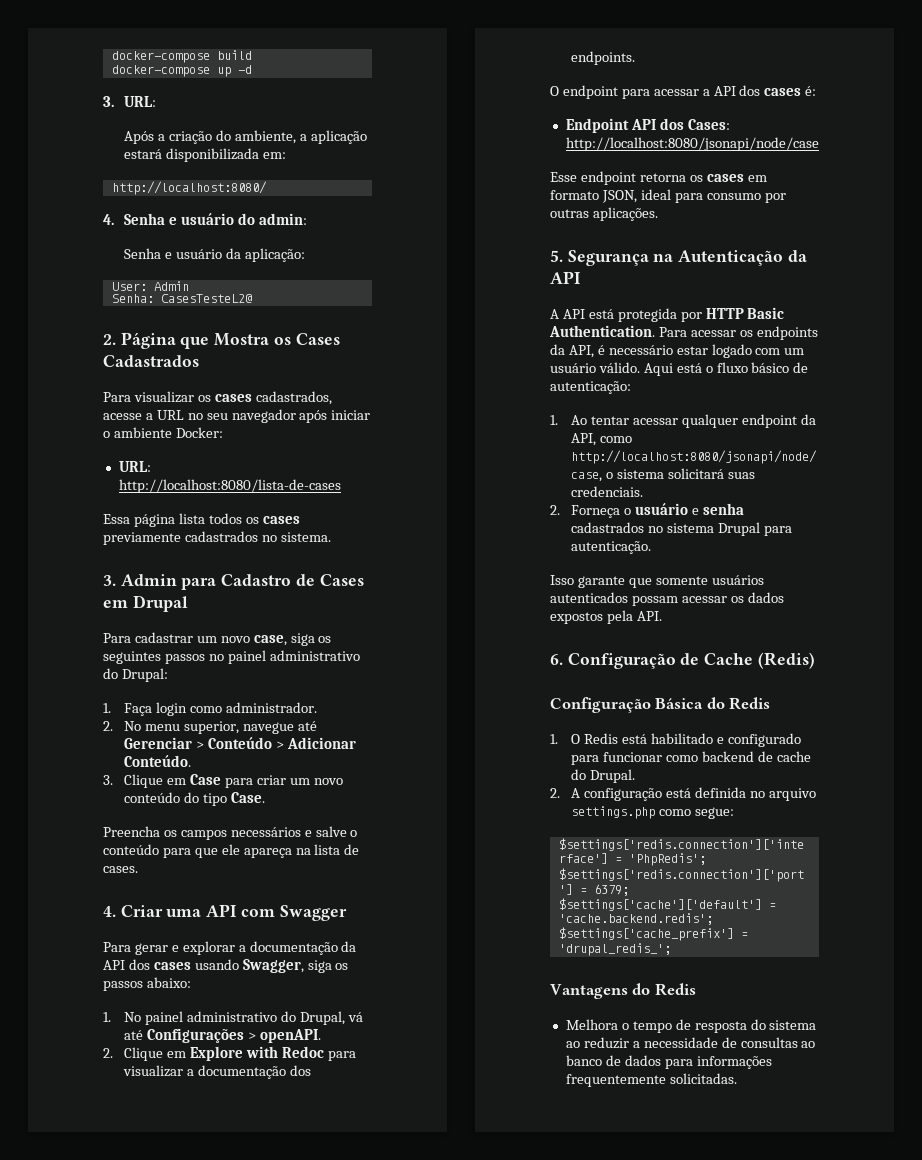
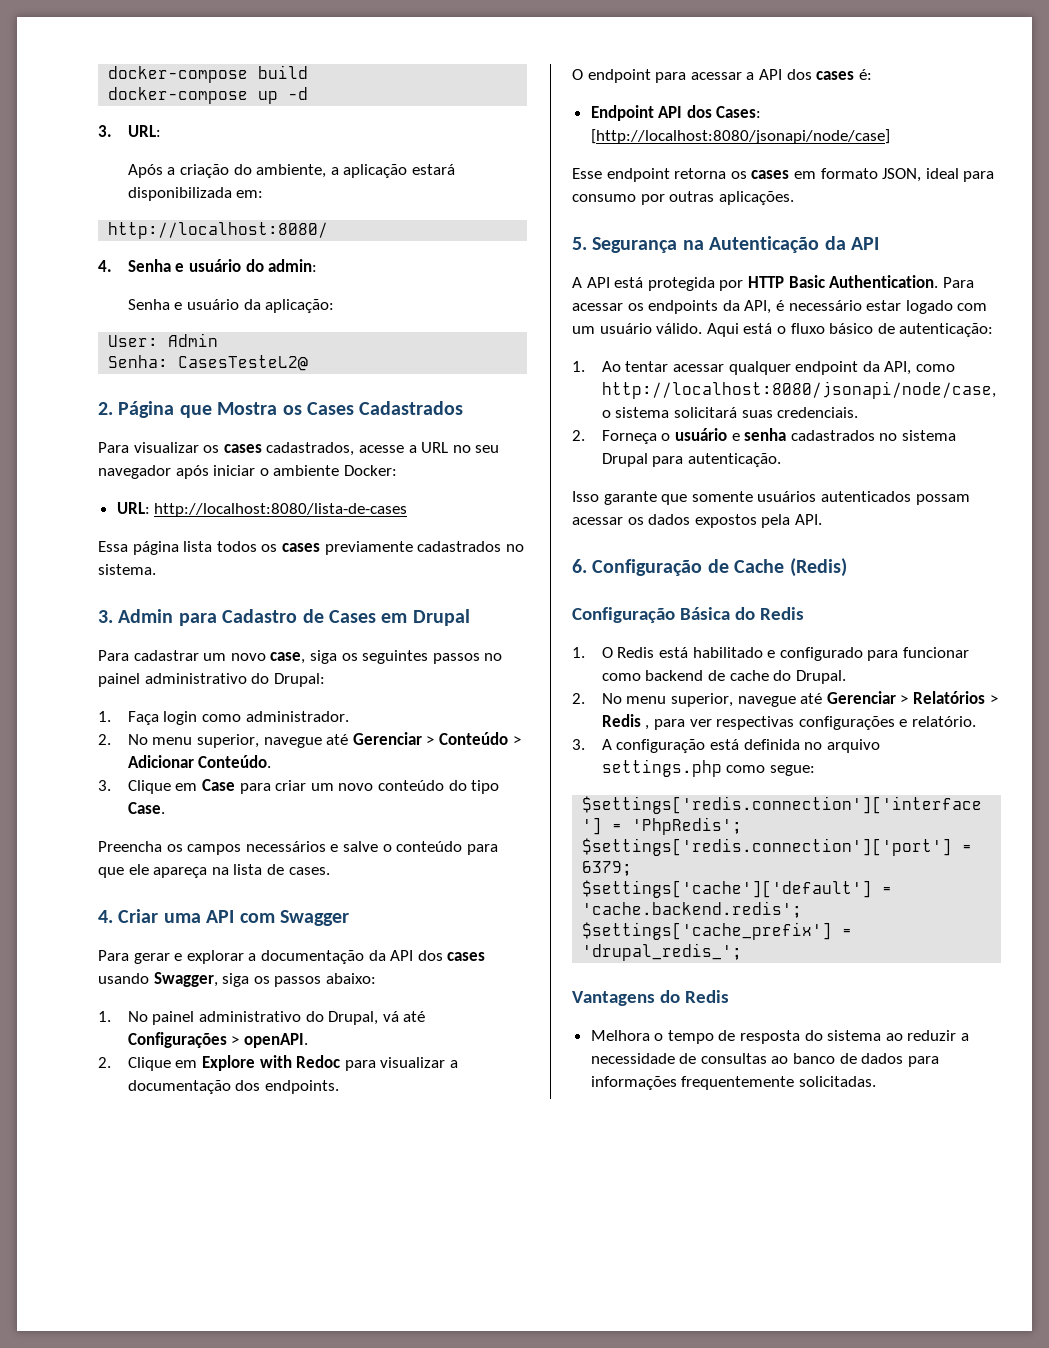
[565,137,819,151] http://localhost:8080/jsonapi/node/case -> [590,129,890,144] [http://localhost:8080/jsonapi/node/case]
(560, 793) none -> [601,691,998,707] [601,714,976,730] [572,739,585,750] No menu superior, navegue até Gerenciar > Relatórios > Redis , para ver respectivas configurações e relatório. // 3.

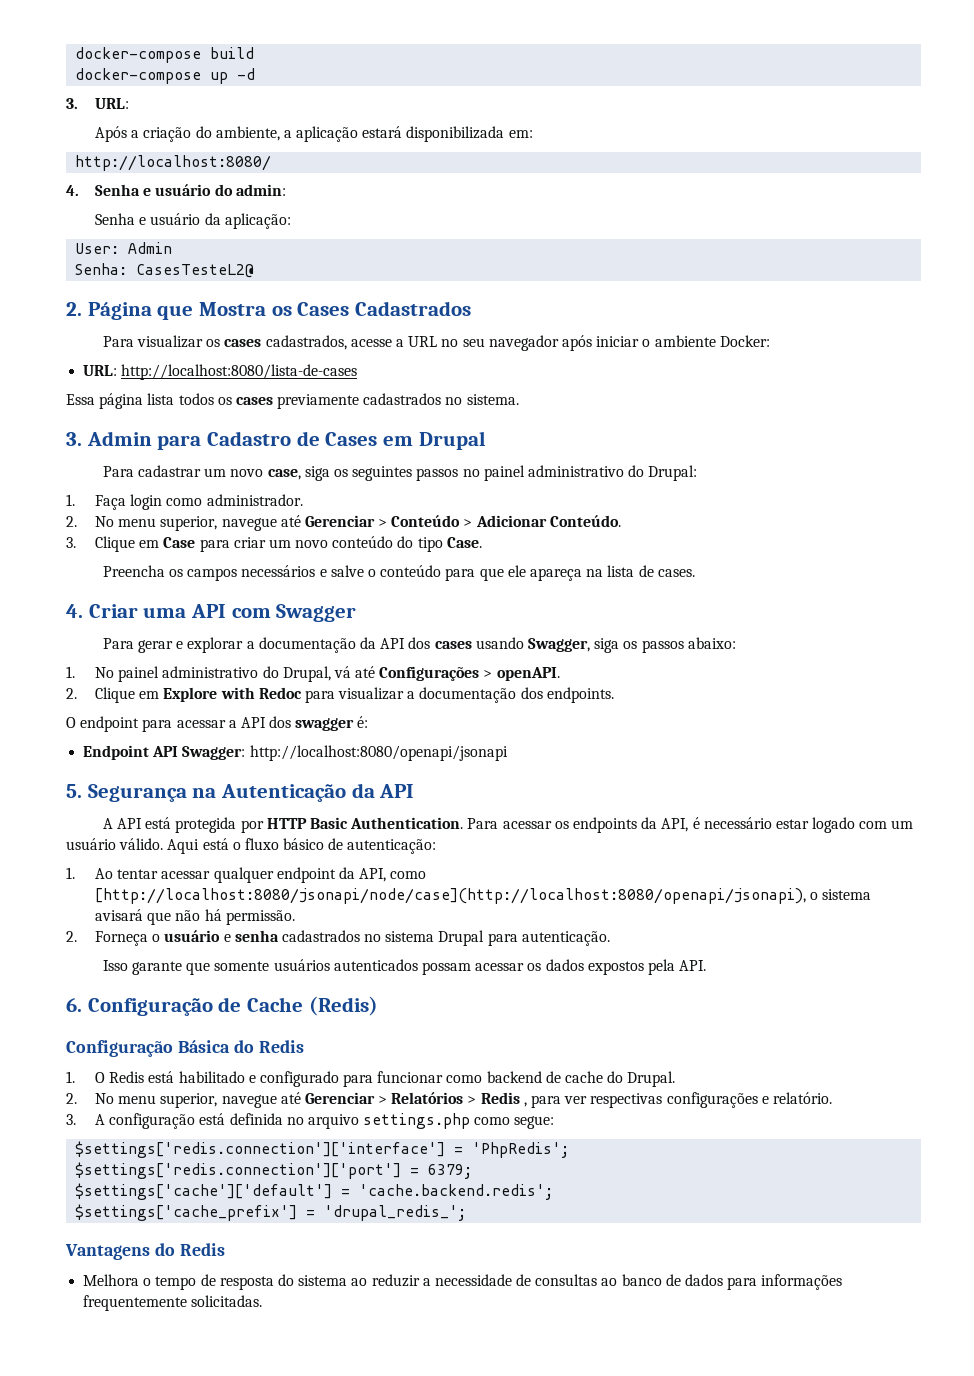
[816,71,855,80] cases -> [295,718,355,731] swagger
[686,105,762,118] [590,129,890,144] [572,168,995,182] [572,191,794,205] dos Cases: [http://localhost:8080/jsonapi/node/case] // Esse endpoint retorna os cases em formato JSON, ideal para consumo por outras aplicações. -> [182,745,508,761] Swagger: http://localhost:8080/openapi/jsonapi
[601,381,996,399] http://localhost:8080/jsonapi/node/case, -> [94,888,806,904] [http://localhost:8080/jsonapi/node/case](http://localhost:8080/openapi/jsonapi),
[673,407,859,418] solicitará suas credenciais. -> [94,909,295,925] avisará que não há permissão.

